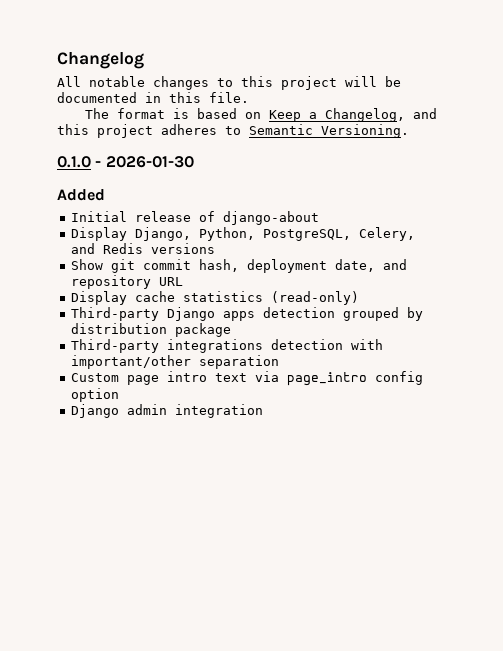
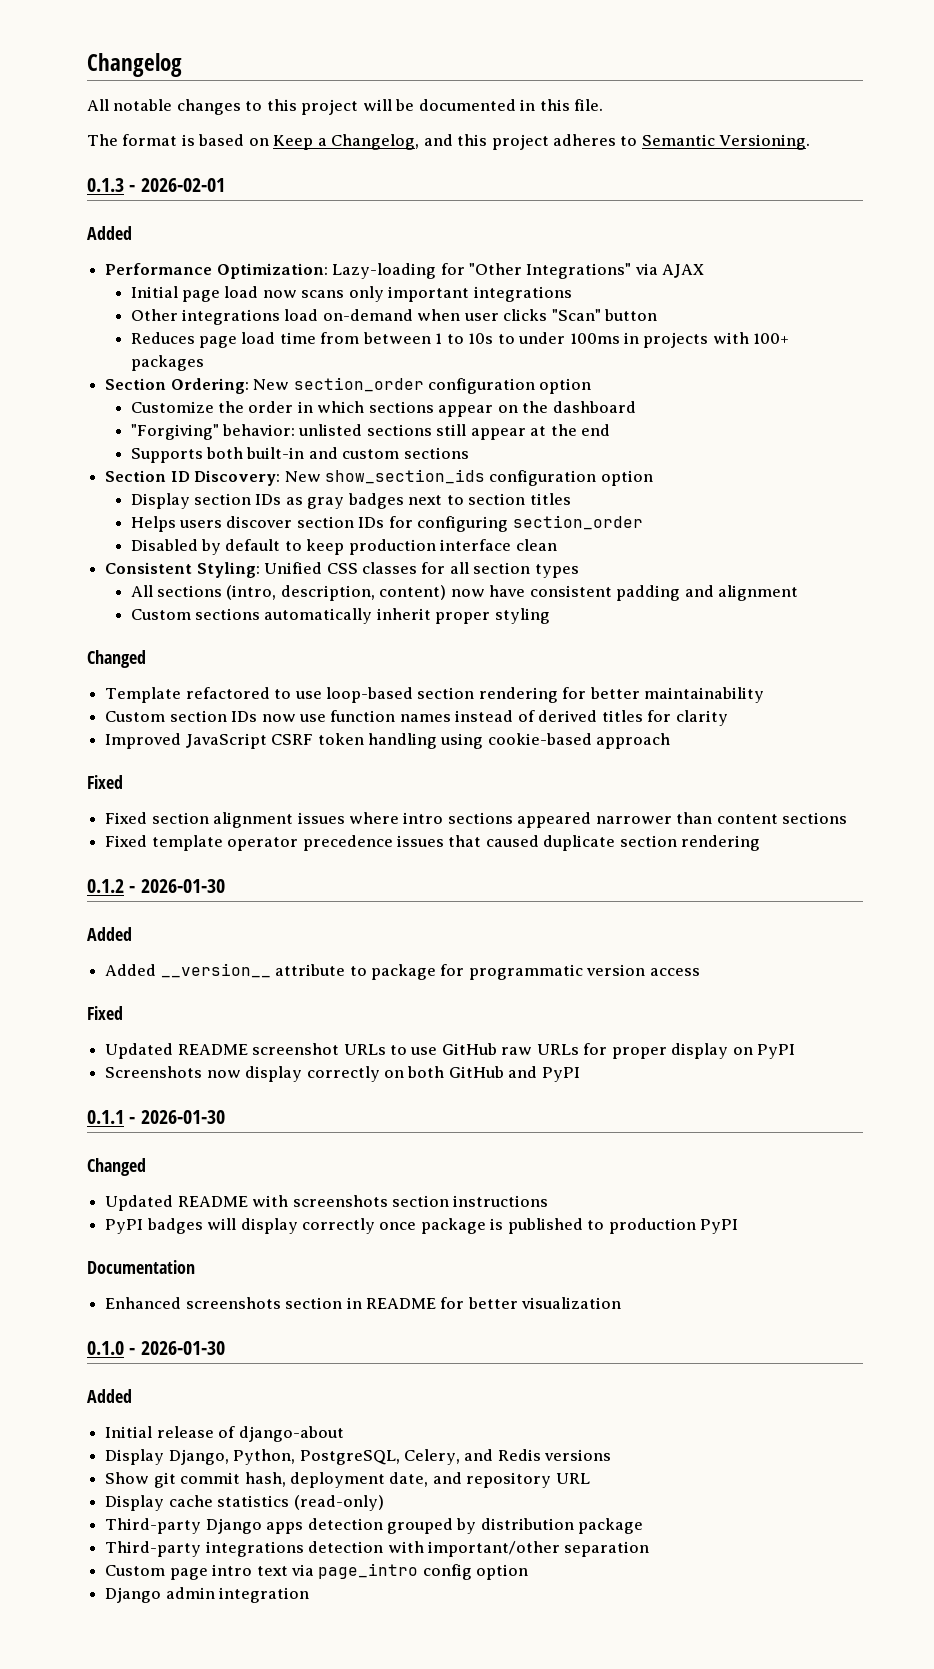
(409, 131) none -> [87,178,225,192] [87,226,132,240] [105,263,705,279] [130,286,572,302] [130,309,658,325] [130,332,790,348] [130,355,204,371] [105,377,592,394] [130,401,636,417] [130,424,611,440] [130,447,469,463] [105,469,653,486] [130,493,571,509] [130,515,643,532] [130,539,557,555] [105,562,579,578] [130,585,799,601] [130,608,550,624] [87,650,146,668] [105,687,765,703] [105,710,728,726] [105,733,671,749] [87,775,123,789] [105,812,848,828] [105,835,761,851] [87,879,225,893] [87,927,132,941] [105,963,700,980] [87,1006,123,1020] [105,1043,796,1059] [105,1066,580,1082] [87,1110,225,1124] [87,1158,146,1176] [105,1195,549,1211] [105,1218,739,1234] [87,1260,195,1274] [105,1297,622,1309] // 0.1.3 - 2026-02-01 // Added // Performance Optimization: Lazy-loading for "Other Integrations" via AJAX // Initial page load now scans only important integrations // Other integrations load on-demand when user clicks "Scan" button // Reduces page load time from between 1 to 10s to under 100ms in projects with 100+ packages // Section Ordering: New section_order configuration option // Customize the order in which sections appear on the dashboard // "Forgiving" behavior: unlisted sections still appear at the end // Supports both built-in and custom sections // Section ID Discovery: New show_section_ids configuration option // Display section IDs as gray badges next to section titles // Helps users discover section IDs for configuring section_order // Disabled by default to keep production interface clean // Consistent Styling: Unified CSS classes for all section types // All sections (intro, description, content) now have consistent padding and alignment // Custom sections automatically inherit proper styling // Changed // Template refactored to use loop-based section rendering for better maintainability // Custom section IDs now use function names instead of derived titles for clarity // Improved JavaScript CSRF token handling using cookie-based approach // Fixed // Fixed section alignment issues where intro sections appeared narrower than content sections // Fixed template operator precedence issues that caused duplicate section rendering // 0.1.2 - 2026-01-30 // Added // Added __version__ attribute to package for programmatic version access // Fixed // Updated README screenshot URLs to use GitHub raw URLs for proper display on PyPI // Screenshots now display correctly on both GitHub and PyPI // 0.1.1 - 2026-01-30 // Changed // Updated README with screenshots section instructions // PyPI badges will display correctly once package is published to production PyPI // Documentation // Enhanced screenshots section in README for better visualization

